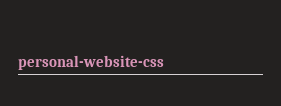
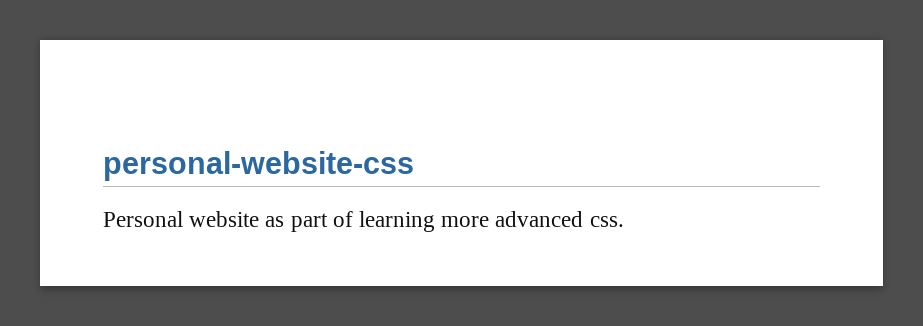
(164, 62) none -> [103,211,624,232] // Personal website as part of learning more advanced css.

